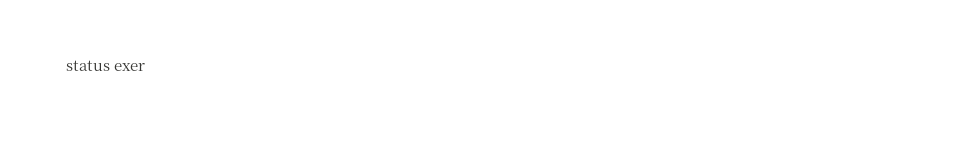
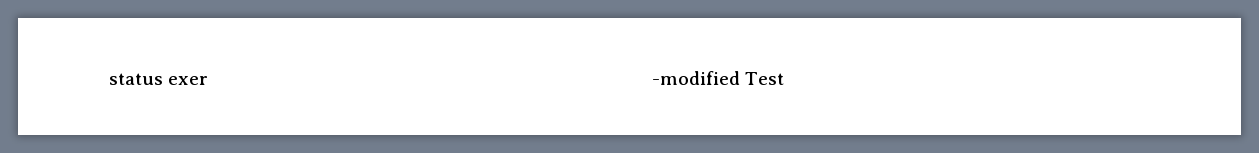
(146, 67) none -> [652,71,785,85] // -modified Test

